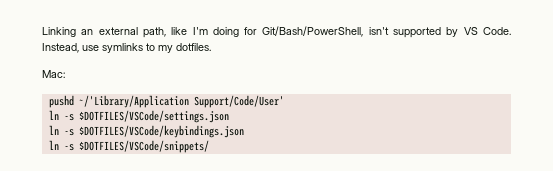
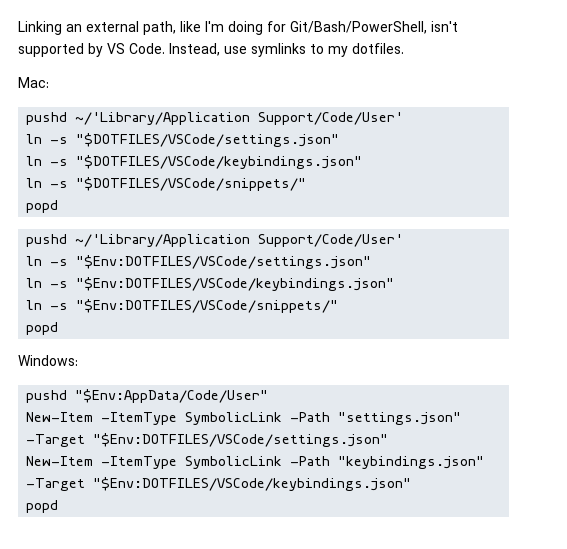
[78,110,229,123] [48,125,244,138] [48,140,209,153] $DOTFILES/VSCode/settings.json // ln -s $DOTFILES/VSCode/keybindings.json // ln -s $DOTFILES/VSCode/snippets/ -> [76,133,340,147] [26,155,363,169] [26,177,307,191] [26,200,59,213] [26,234,404,247] [26,255,372,269] [26,277,395,291] [26,299,339,313] [26,322,59,335] [18,355,78,366] [26,389,269,403] [26,412,462,425] [26,433,389,447] [26,456,485,469] [26,477,412,491] [26,500,59,513] "$DOTFILES/VSCode/settings.json" // ln -s "$DOTFILES/VSCode/keybindings.json" // ln -s "$DOTFILES/VSCode/snippets/" // popd // pushd ~/'Library/Application Support/Code/User' // ln -s "$Env:DOTFILES/VSCode/settings.json" // ln -s "$Env:DOTFILES/VSCode/keybindings.json" // ln -s "$Env:DOTFILES/VSCode/snippets/" // popd // Windows: // pushd "$Env:AppData/Code/User" // New-Item -ItemType SymbolicLink -Path "settings.json" -Target "$Env:DOTFILES/VSCode/settings.json" // New-Item -ItemType SymbolicLink -Path "keybindings.json" -Target "$Env:DOTFILES/VSCode/keybindings.json" // popd

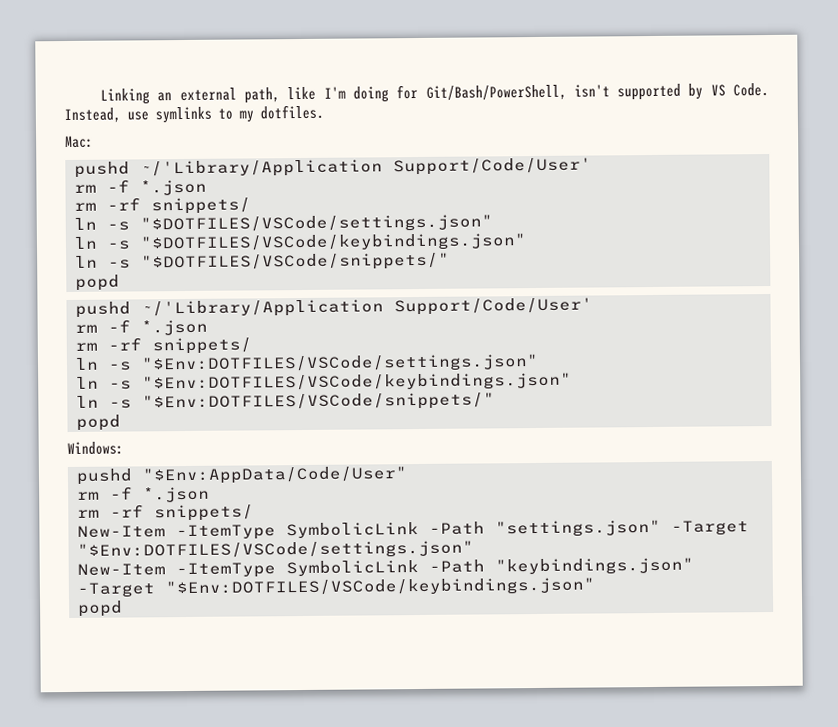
(404, 118) none -> [74,179,207,196] [74,197,251,215] // rm -f *.json // rm -rf snippets/
(404, 240) none -> [75,319,208,336] [75,337,252,355] // rm -f *.json // rm -rf snippets/
(269, 396) none -> [77,486,210,503] [77,504,254,522] // rm -f *.json // rm -rf snippets/

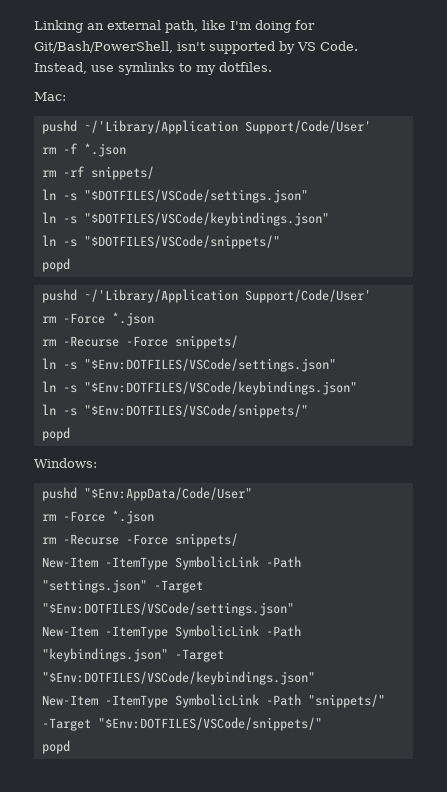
[108,319,208,336] [75,337,142,351] -f *.json // rm -rf -> [62,312,154,326] [41,336,168,347] -Force *.json // rm -Recurse -Force
[110,486,210,503] [77,504,144,518] -f *.json // rm -rf -> [62,510,154,524] [41,534,168,545] -Force *.json // rm -Recurse -Force
(595, 587) none -> [41,694,385,708] [41,717,322,731] // New-Item -ItemType SymbolicLink -Path "snippets/" -Target "$Env:DOTFILES/VSCode/snippets/"

